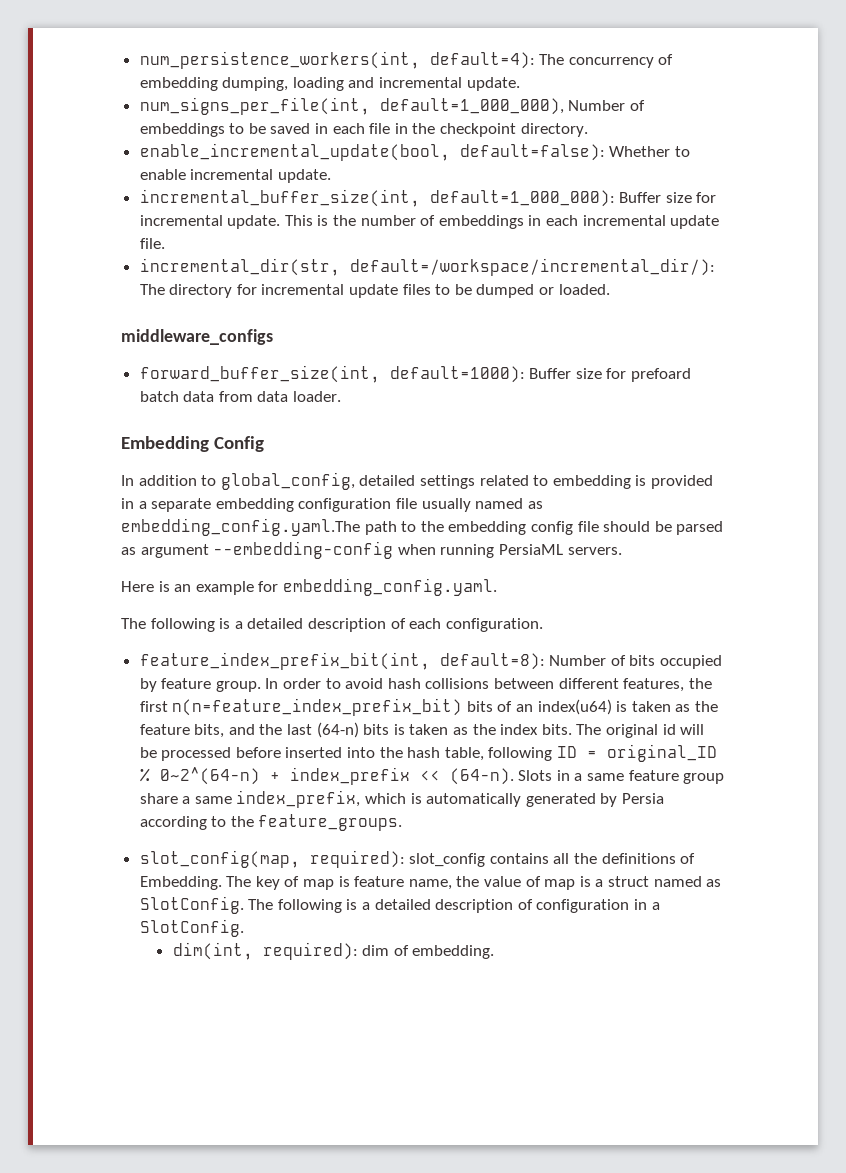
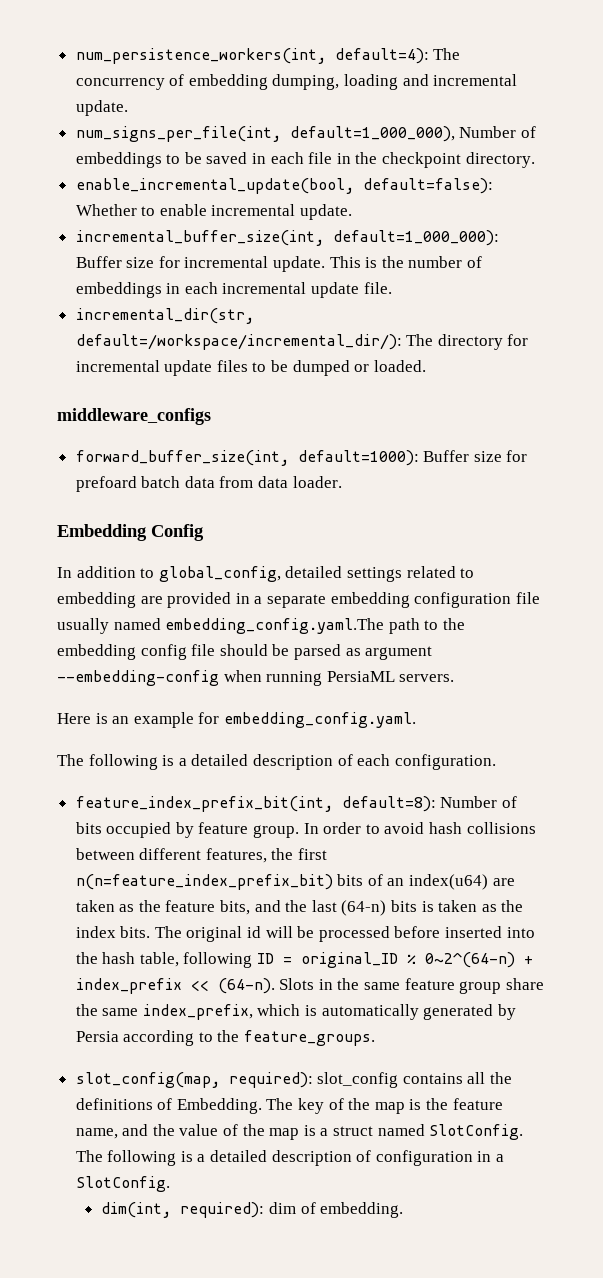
[635,475,647,486] is -> [140,596,163,604] are
[527,501,543,509] as -> (161, 624) none
[616,701,628,712] is -> [492,878,515,886] are
[574,773,583,781] a -> [337,978,360,990] the
[182,796,191,804] a -> [75,1004,98,1016] the
[303,876,350,890] map is -> [348,1098,449,1114] the map is the
(452, 884) none -> [122,1124,149,1136] and
(541, 881) none -> [242,1124,265,1136] the
[706,879,722,887] as -> (425, 1130) none

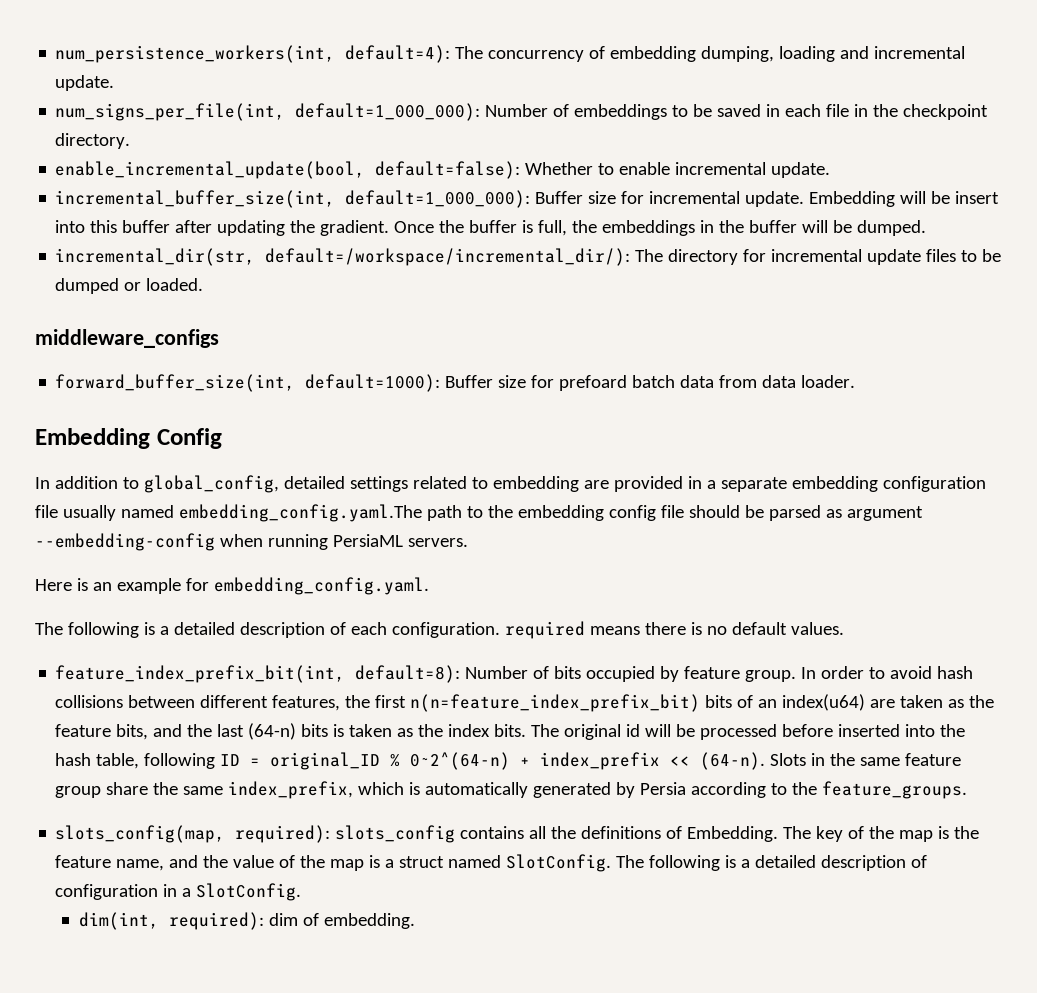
[289,126,455,142] default=1_000_000), -> [295,103,481,121] default=1_000_000):
[329,256,483,268] [75,282,392,298] This is the number of embeddings in each incremental update file. -> [809,191,1000,207] [55,220,927,236] Embedding will be insert into this buffer after updating the gradient. Once the buffer is full, the embeddings in the buffer will be dumped.
(496, 762) none -> [504,621,844,639] required means there is no default values.
[75,1072,399,1088] slot_config(map, required): slot_config -> [55,825,456,843] slots_config(map, required): slots_config

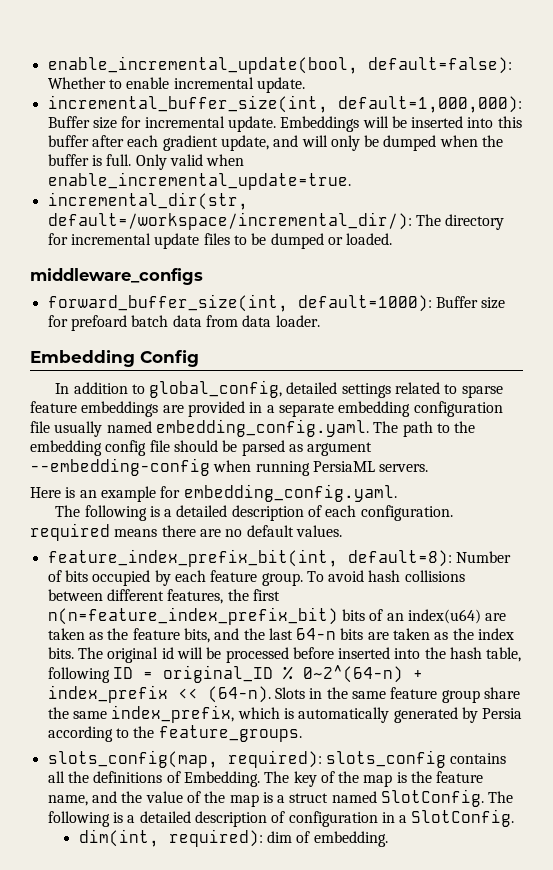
[55,45,966,63] [55,75,115,91] [55,103,989,121] [55,133,131,149] num_persistence_workers(int, default=4): The concurrency of embedding dumping, loading and incremental update. // num_signs_per_file(int, default=1_000_000): Number of embeddings to be saved in each file in the checkpoint directory. // -> (47, 65) none
[345,190,531,208] default=1_000_000): -> [337,96,522,113] default=1,000,000):
[809,191,1000,207] Embedding will be insert -> [280,116,464,132] Embeddings will be inserted
[217,220,927,236] updating the gradient. Once the buffer is full, the embeddings in the buffer will be dumped. -> [127,135,504,151] [47,154,245,170] [47,172,351,190] each gradient update, and will only be dumped when the buffer is full. Only valid when enable_incremental_update=true.
[492,476,579,492] embedding -> [461,385,503,398] [30,401,159,417] sparse feature embeddings
[178,504,422,522] embedding_config.yaml.The -> [155,419,399,437] embedding_config.yaml. The
[690,622,702,635] is -> [199,529,221,537] are
(680, 674) none -> [174,570,206,582] each
[801,666,886,679] In order to -> [306,571,324,582] To
[248,723,345,740] (64-n) bits is -> [296,628,389,640] 64-n bits are

